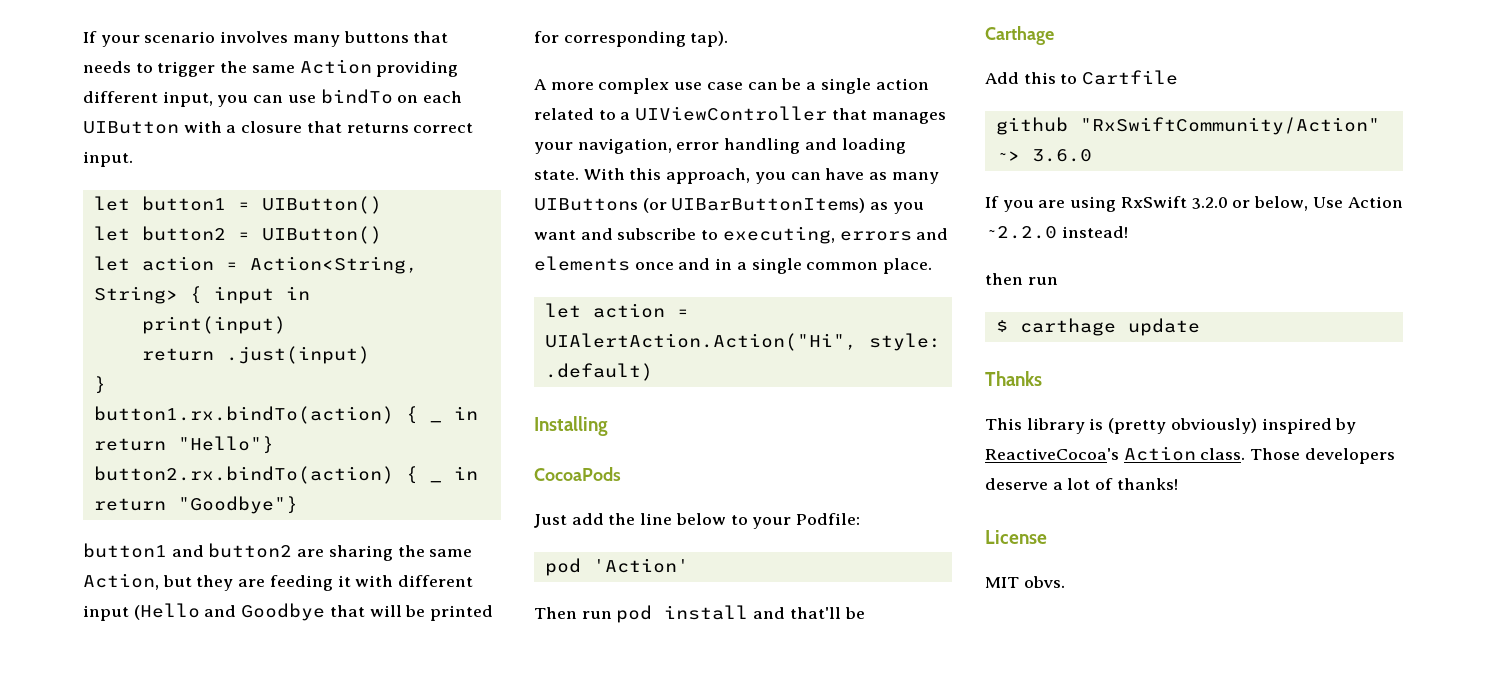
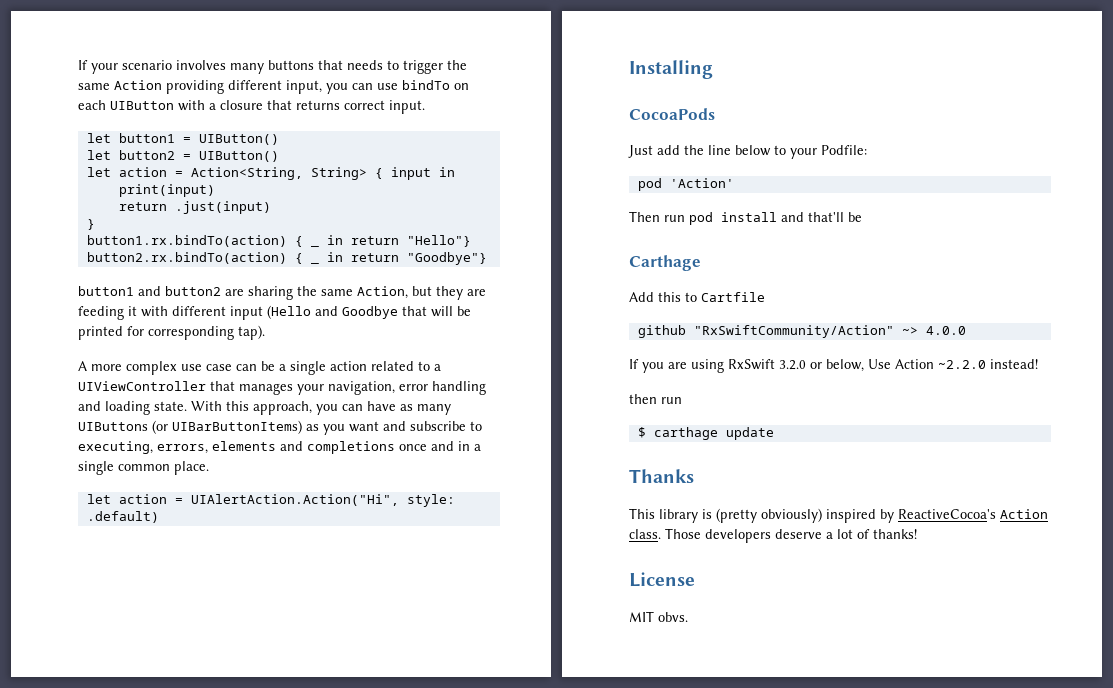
[839,228,949,241] [534,256,630,271] errors and elements -> [157,441,395,454] errors, elements and completions
[1031,149,1092,162] 3.6.0 -> [925,326,966,335] 4.0.0

